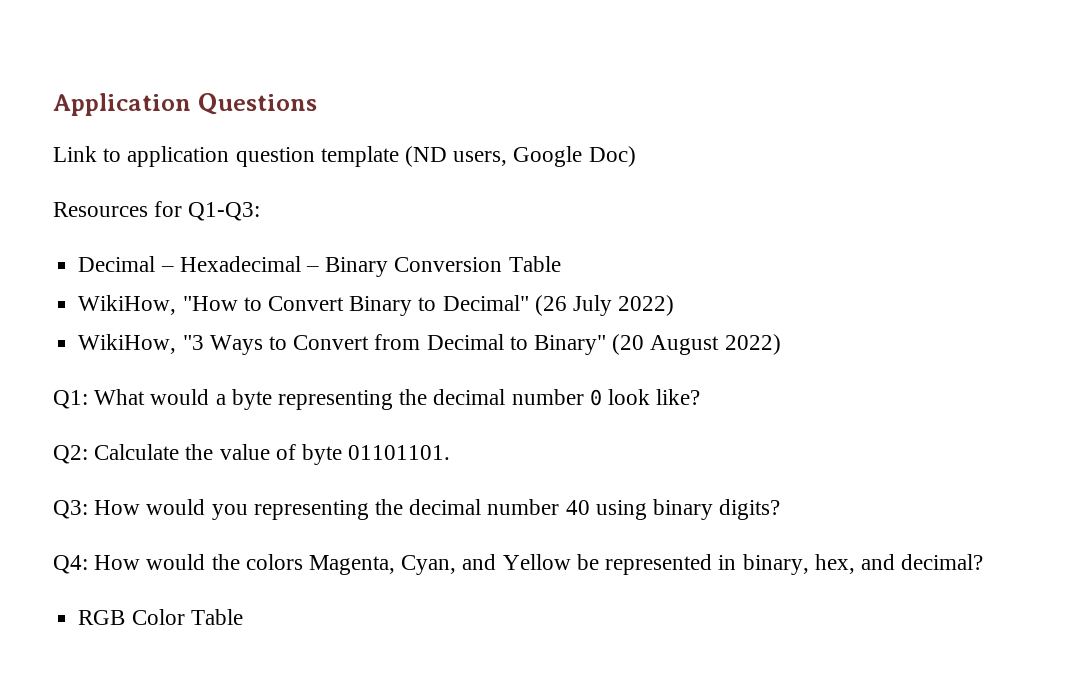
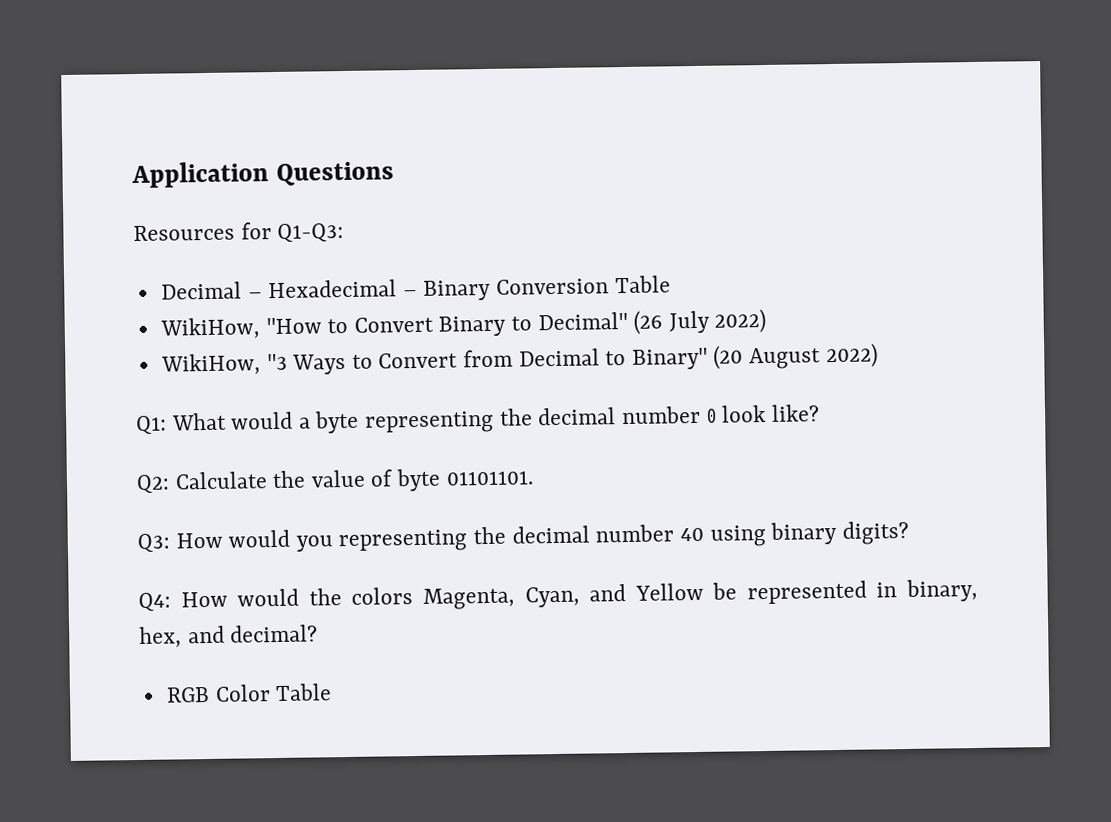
[53,146,636,167] // Link to application question template (ND users, Google Doc) -> (394, 173) none

